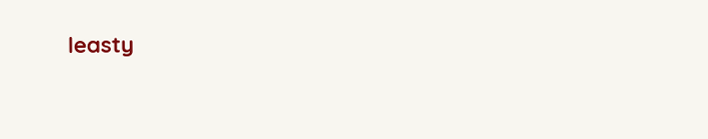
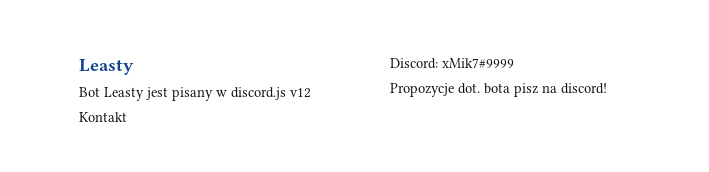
[67,36,134,57] leasty -> [79,59,134,75] [79,87,311,101] [79,112,127,122] [390,58,514,69] [390,83,607,97] Leasty // Bot Leasty jest pisany w discord.js v12 // Kontakt // Discord: xMik7#9999 // Propozycje dot. bota pisz na discord!

